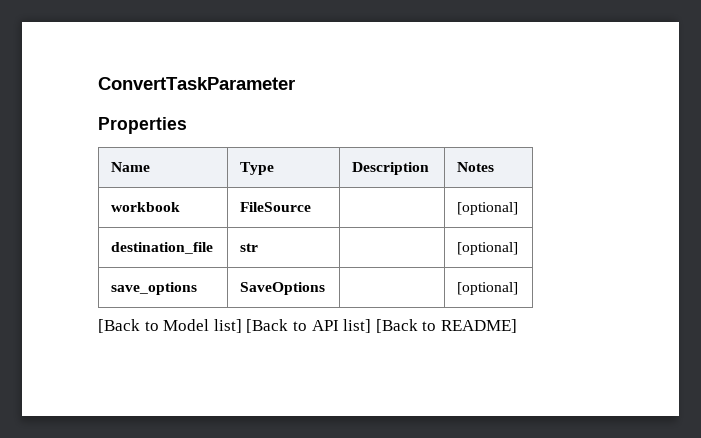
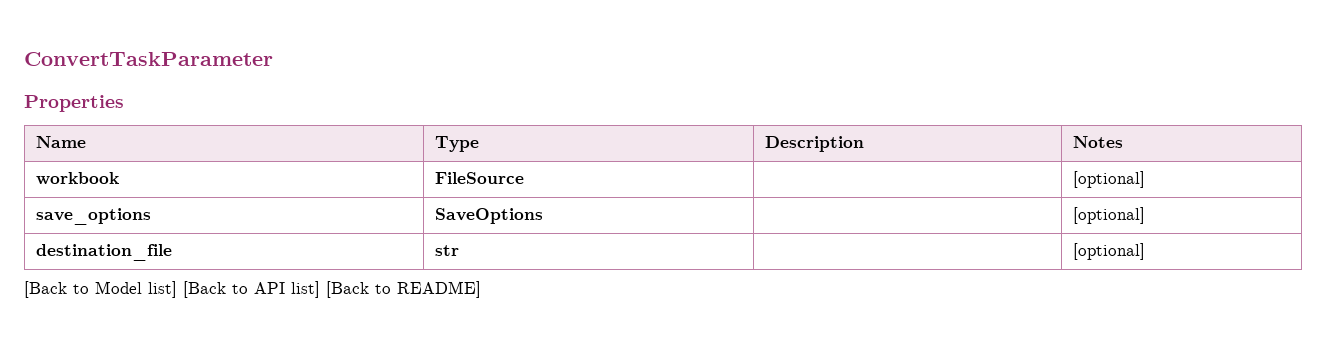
[111,242,214,254] [240,243,259,252] [457,242,519,255] [111,282,198,295] [240,282,326,295] destination_file | str | | [optional] // save_options | SaveOptions -> [36,208,152,225] [435,208,544,224] [1073,207,1146,224] [36,244,173,261] [435,245,460,256] save_options | SaveOptions | | [optional] // destination_file | str

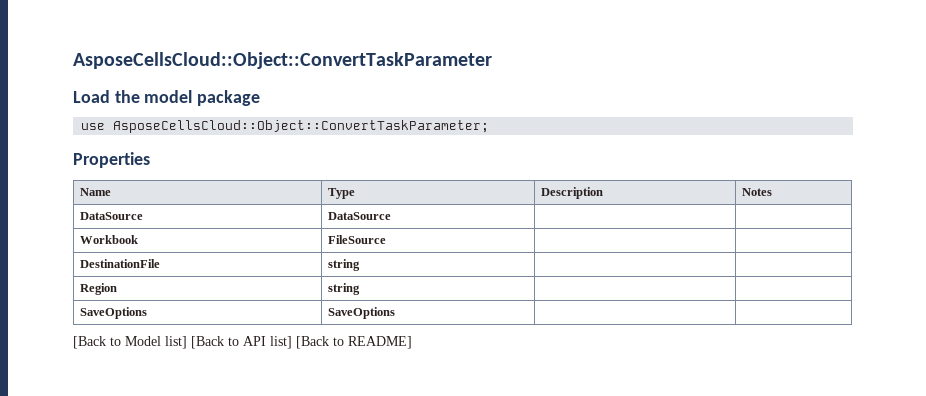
[24,52,273,66] ConvertTaskParameter -> [73,52,492,69] [73,90,261,106] [81,120,490,133] AsposeCellsCloud::Object::ConvertTaskParameter // Load the model package // use AsposeCellsCloud::Object::ConvertTaskParameter;
[36,172,120,185] [435,172,525,184] [1073,171,1146,188] [36,208,152,225] [435,208,544,224] [1073,207,1146,224] [36,244,173,261] [435,245,460,256] [1073,243,1146,260] workbook | FileSource | | [optional] // save_options | SaveOptions | | [optional] // destination_file | str | | [optional] -> [79,212,143,220] [327,212,391,220] [79,235,138,244] [327,235,386,244] [79,259,160,268] [327,259,360,271] [79,283,117,295] [327,283,360,295] [79,307,147,319] [327,307,395,319] DataSource | DataSource | | // Workbook | FileSource | | // DestinationFile | string | | // Region | string | | // SaveOptions | SaveOptions | |

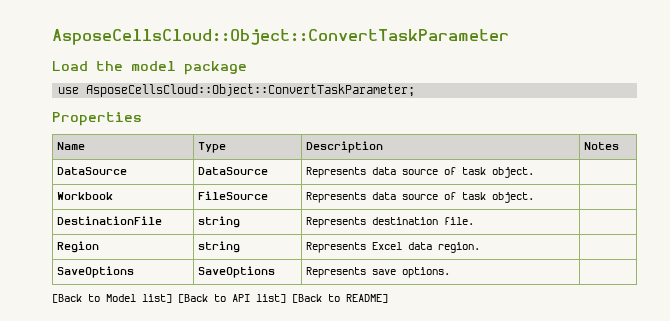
[79,235,138,244] [327,235,386,244] | // Workbook | FileSource | -> [306,167,535,178] [57,192,114,200] [198,191,269,200] [306,192,535,203] Represents data source of task object. | // Workbook | FileSource | Represents data source of task object.
(360, 265) none -> [306,217,475,228] Represents destination file.
(360, 289) none -> [306,242,481,253] Represents Excel data region.
(395, 313) none -> [306,267,451,278] Represents save options.

